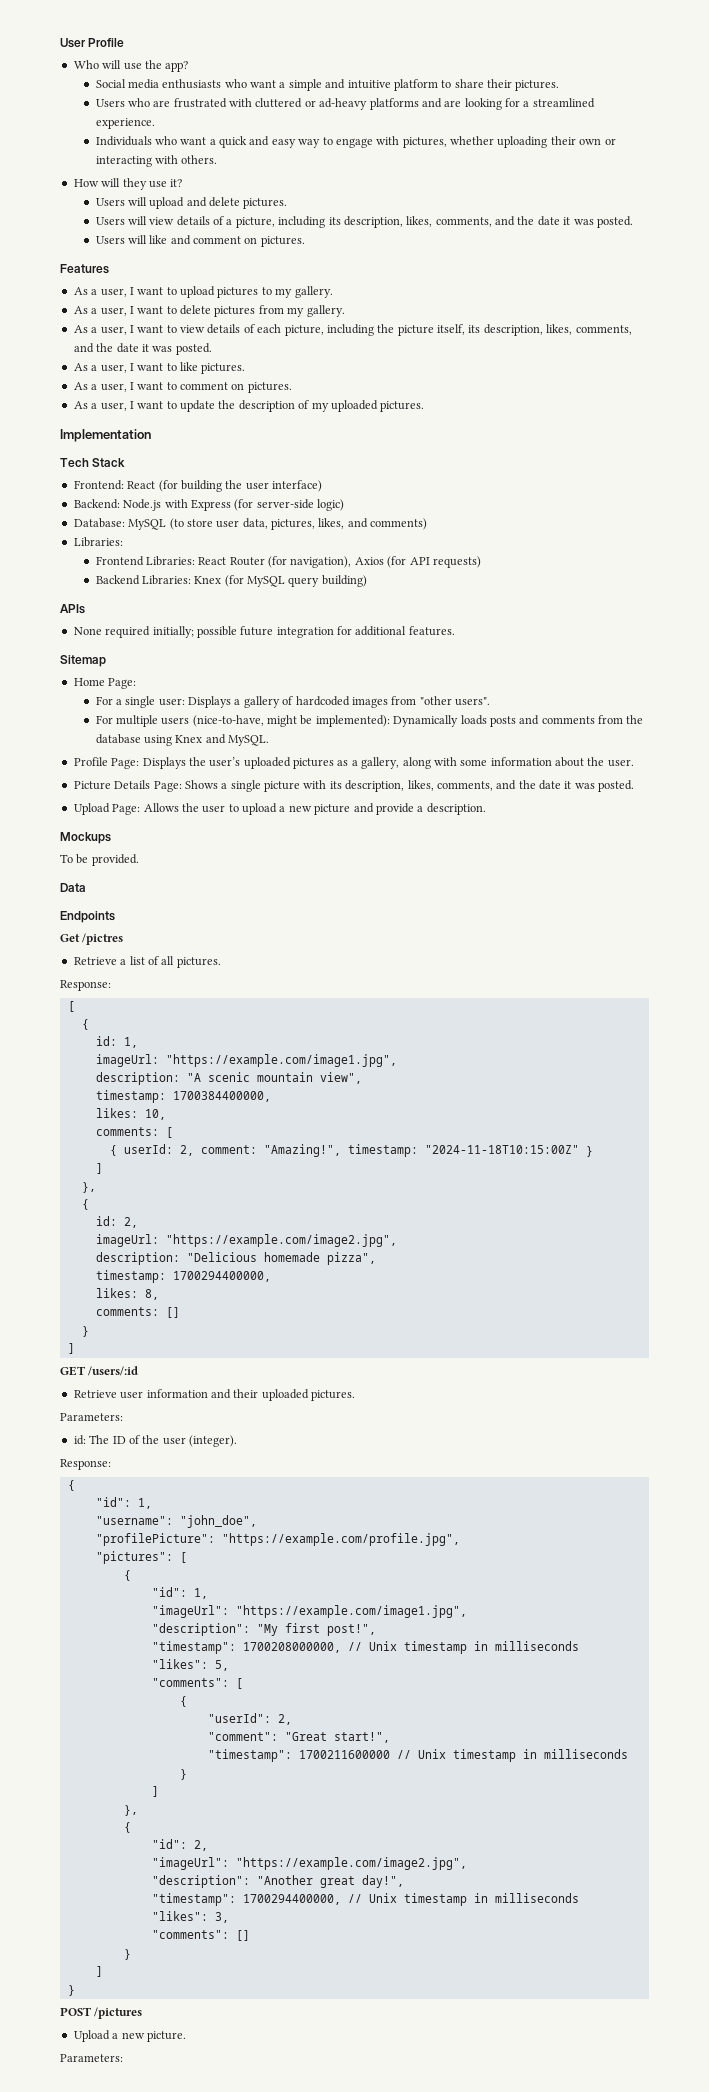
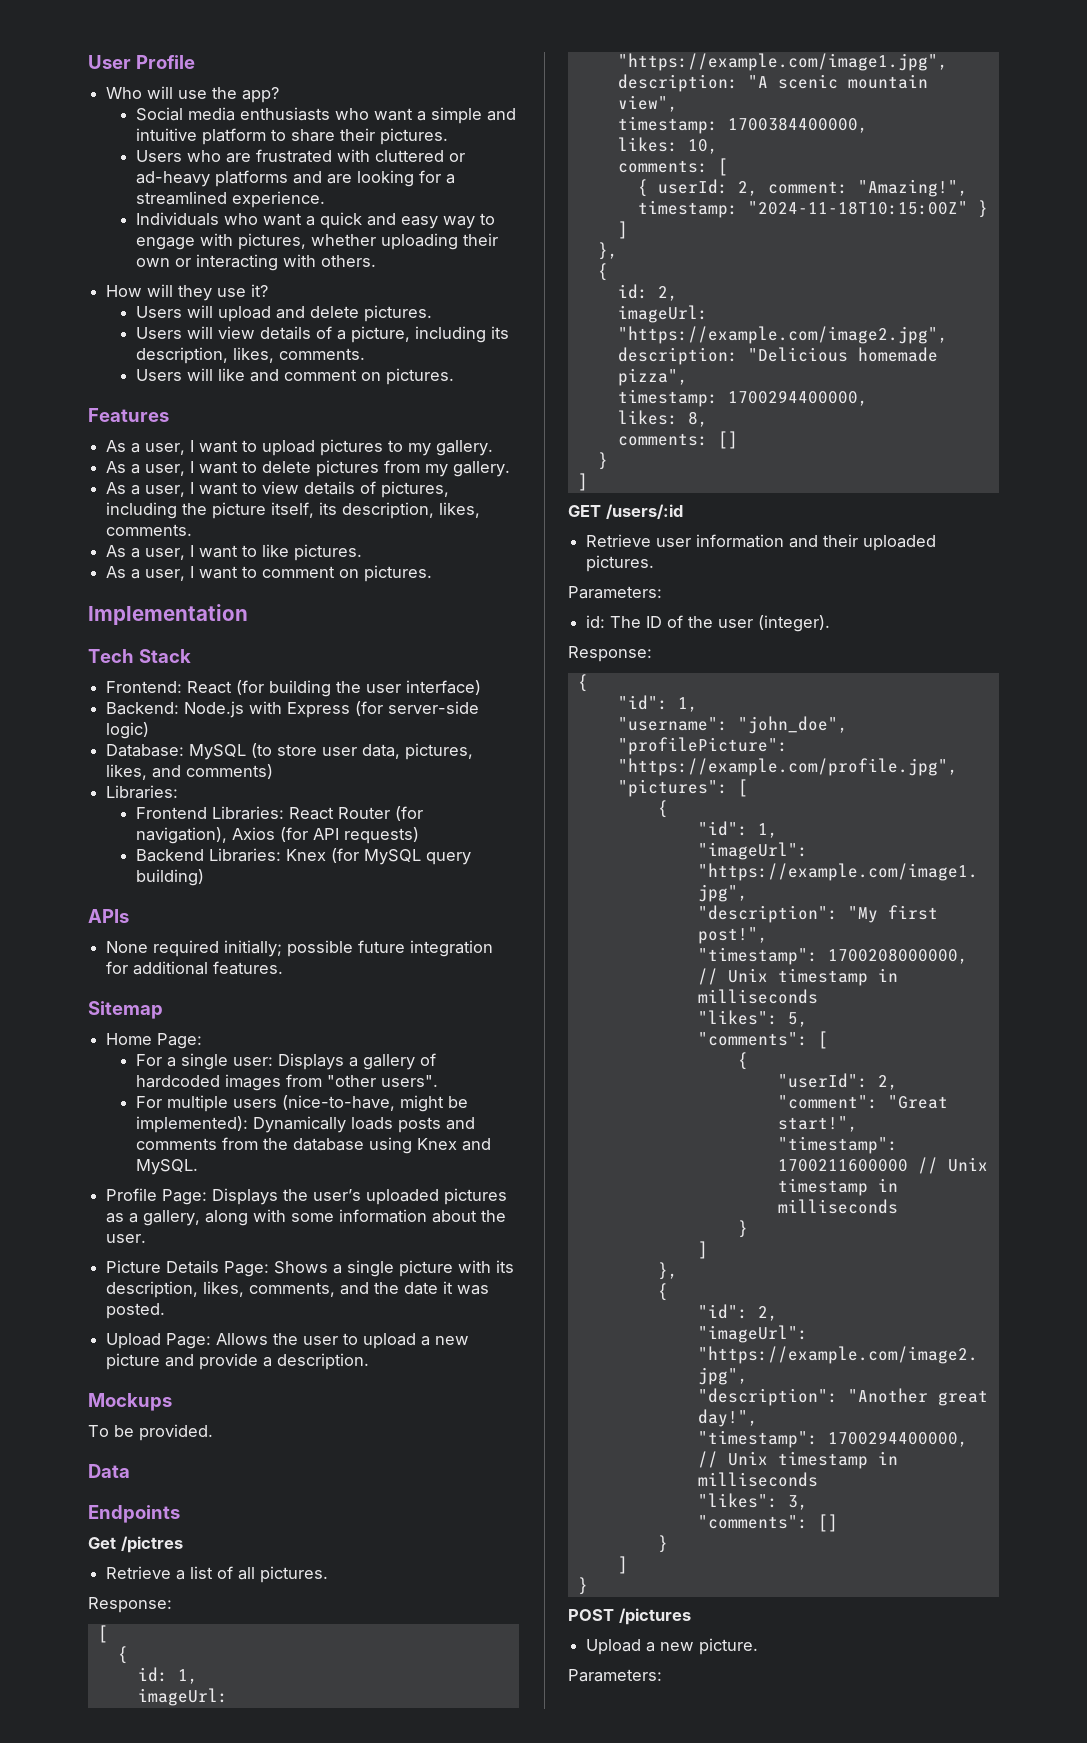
[435,216,633,228] comments, and the date it was posted. -> [279,348,366,360] comments.
[257,324,324,336] each picture, -> [381,481,450,498] pictures,
[575,325,632,335] [73,343,212,355] comments, and the date it was posted. -> [106,524,193,536] comments.
[73,400,425,412] // As a user, I want to update the description of my uploaded pictures. -> (433, 573) none

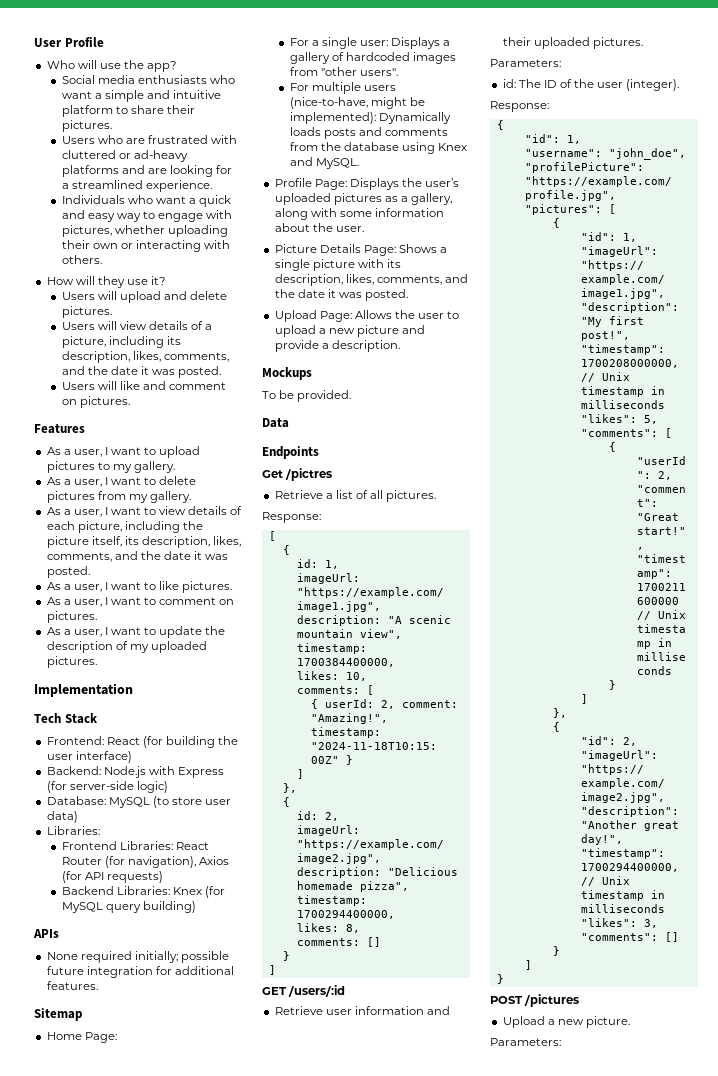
[279,348,366,360] comments. -> [164,352,230,362] [61,366,222,378] comments, and the date it was posted.
[381,481,450,498] pictures, -> [46,521,122,533] each picture,
[106,524,193,536] comments. -> [46,551,229,562] [46,566,90,578] comments, and the date it was posted.
(433, 573) none -> [46,626,226,638] [46,641,207,653] [46,656,97,668] // As a user, I want to update the description of my uploaded pictures.
[362,743,474,760] [106,764,274,780] data, pictures, likes, and comments) -> [46,811,78,823] data)

